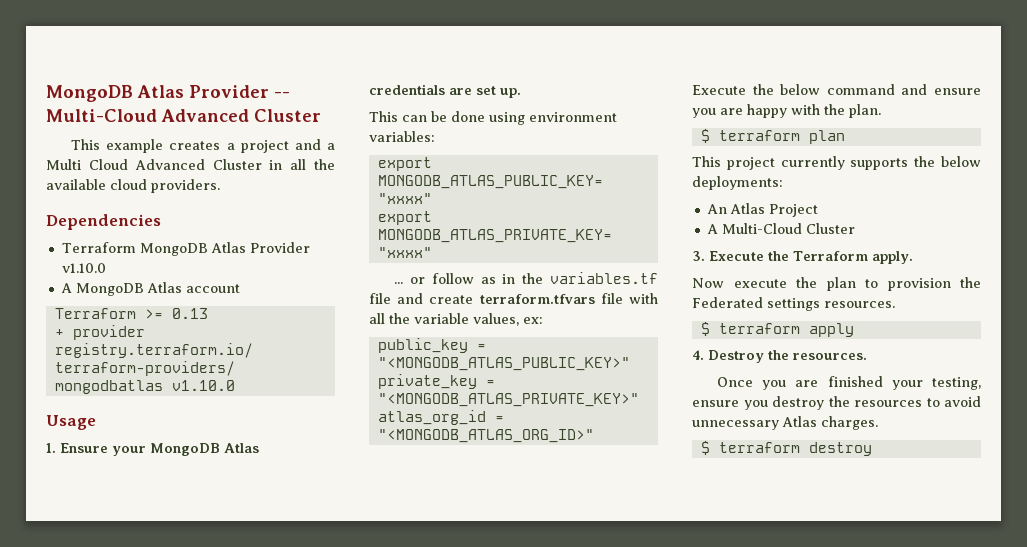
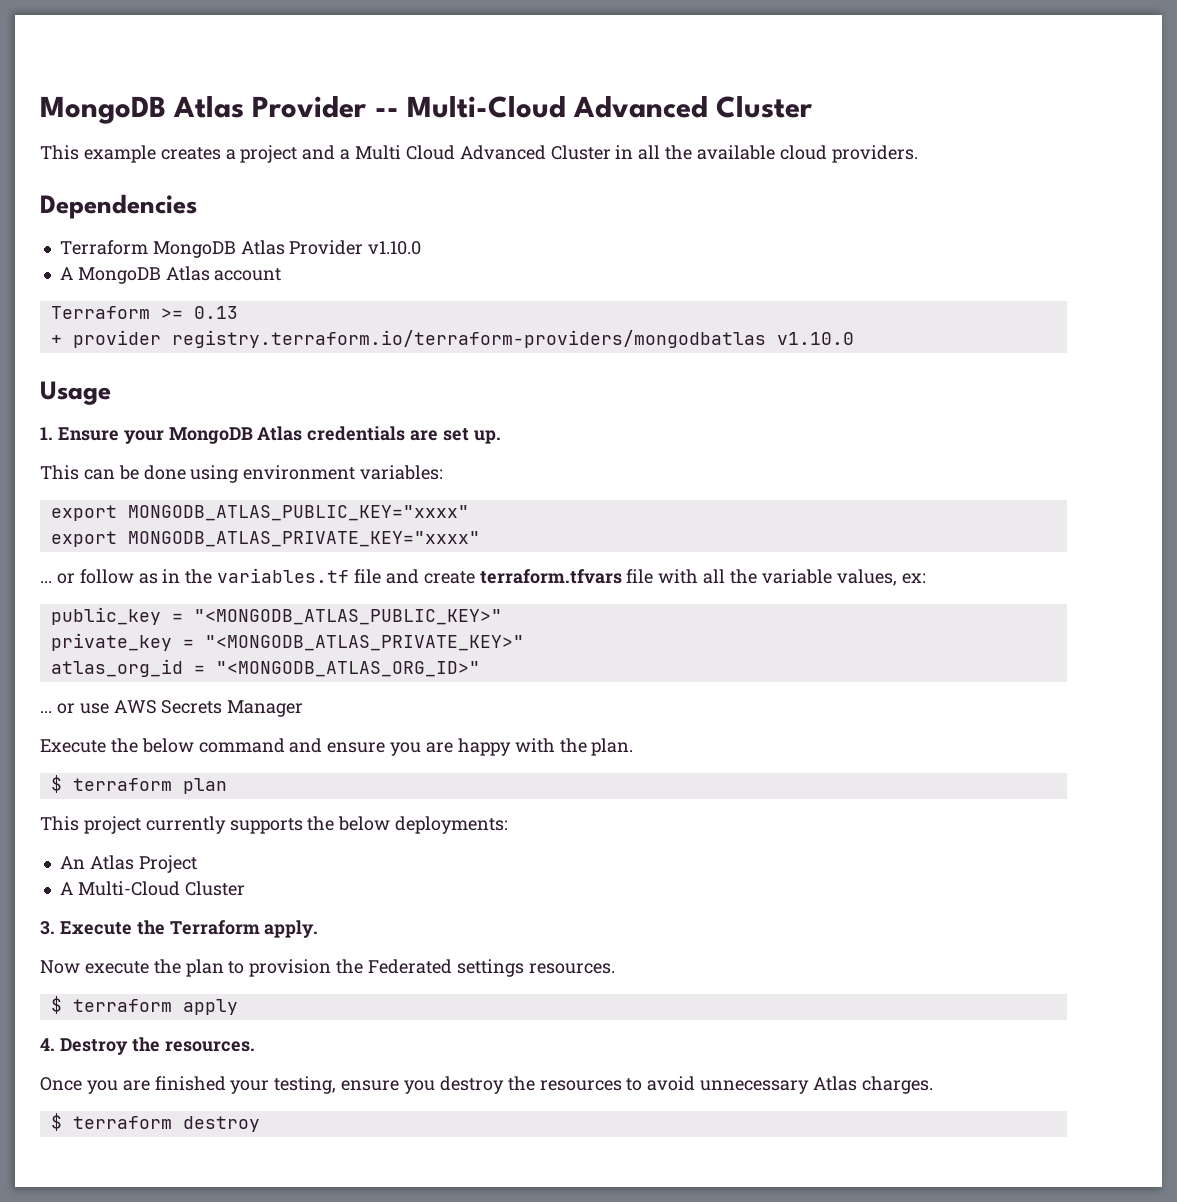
(594, 436) none -> [40,700,304,717] // ... or use AWS Secrets Manager

